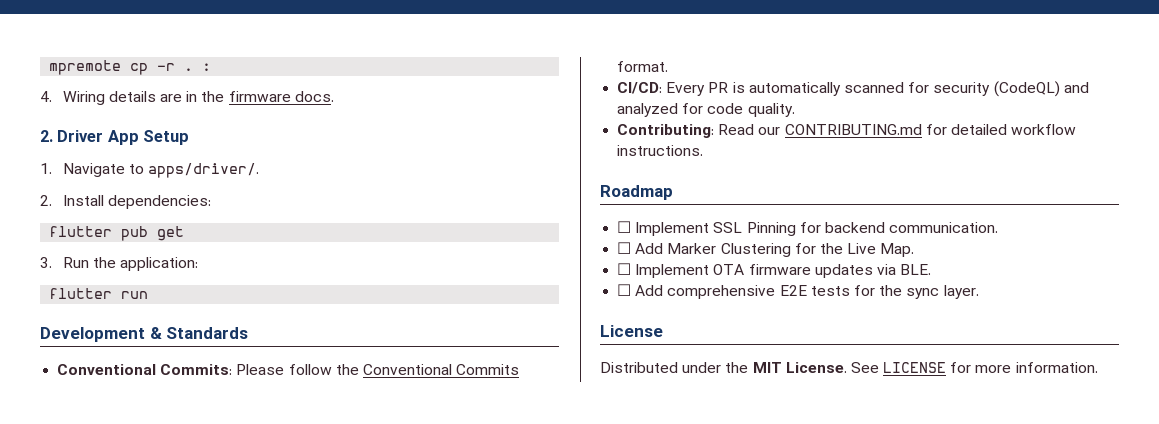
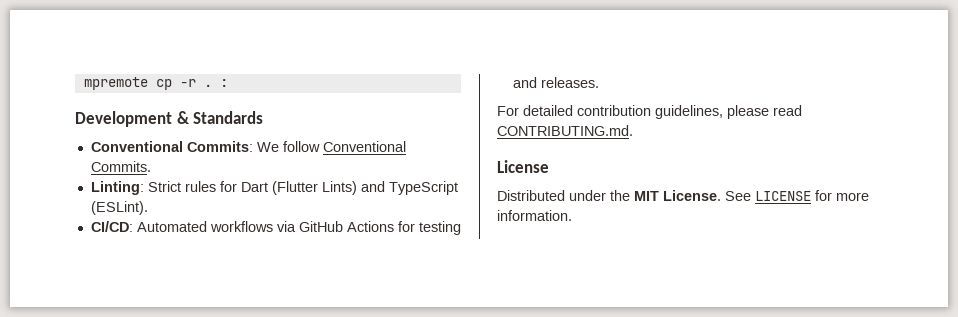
[40,91,334,105] [40,130,190,145] [40,163,260,178] [40,195,211,209] [49,226,185,241] [40,257,199,271] [49,288,149,299] // 4. Wiring details are in the firmware docs. // 2. Driver App Setup // 1. Navigate to apps/driver/. // 2. Install dependencies: // flutter pub get // 3. Run the application: // flutter run -> (228, 83) none
[236,364,520,375] [617,61,669,72] [617,81,1089,97] [617,103,795,117] [617,124,1077,138] [617,145,704,156] [600,185,673,200] [617,221,999,236] [617,242,915,257] [617,263,932,278] [617,284,979,299] Please follow the Conventional Commits format. // CI/CD: Every PR is automatically scanned for security (CodeQL) and analyzed for code quality. // Contributing: Read our CONTRIBUTING.md for detailed workflow instructions. // Roadmap // ☐ Implement SSL Pinning for backend communication. // ☐ Add Marker Clustering for the Live Map. // ☐ Implement OTA firmware updates via BLE. // ☐ Add comprehensive E2E tests for the sync layer. -> [256,141,406,152] [90,161,151,172] [90,181,458,195] [90,201,148,215] [90,221,461,235] [512,77,599,88] [497,105,802,119] [497,125,633,136] We follow Conventional Commits. // Linting: Strict rules for Dart (Flutter Lints) and TypeScript (ESLint). // CI/CD: Automated workflows via GitHub Actions for testing and releases. // For detailed contribution guidelines, please read CONTRIBUTING.md.

